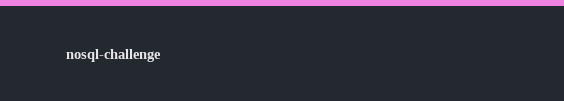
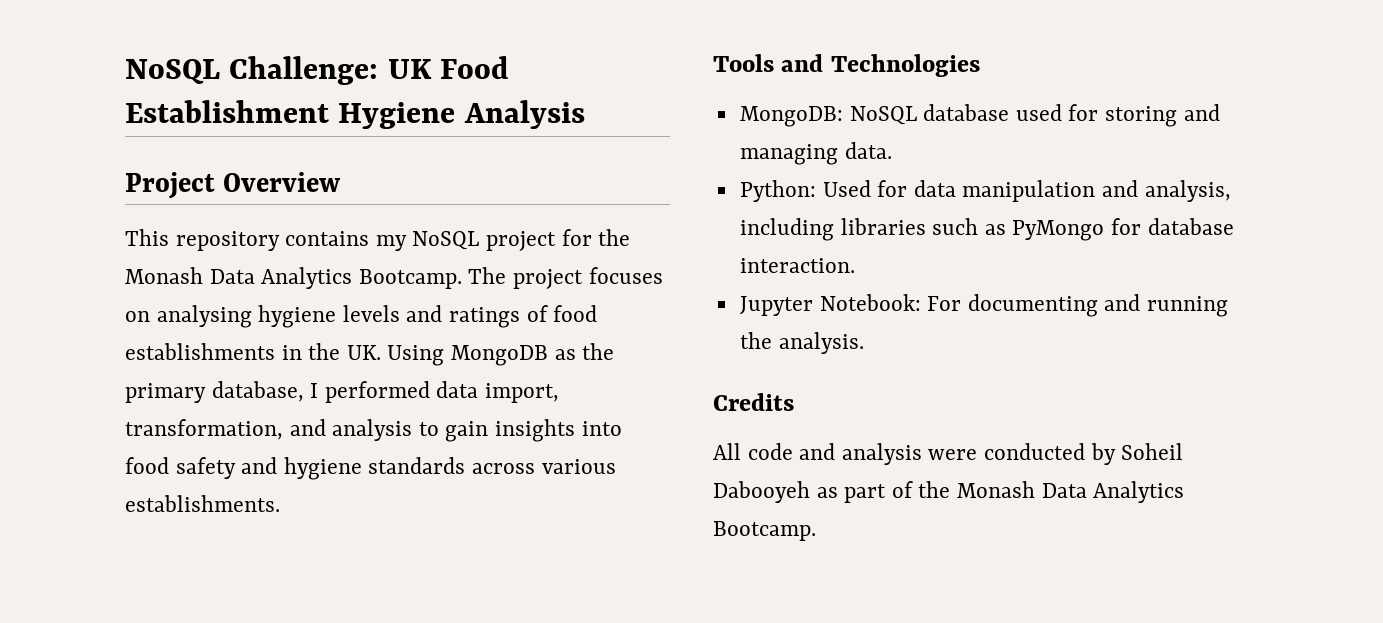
[66,49,161,62] nosql-challenge -> [125,56,509,85] [125,100,585,129] [125,172,341,199] [125,229,631,251] [125,267,663,289] [125,305,598,328] [125,343,615,366] [125,381,560,403] [125,419,622,442] [125,457,616,480] [125,495,280,512] [713,54,980,77] [739,104,1220,127] [739,142,892,165] [739,180,1231,202] [739,218,1234,241] [739,258,855,273] [739,294,1229,317] [739,332,864,354] [713,393,794,411] [713,443,1184,465] [713,481,1185,503] [713,521,816,541] NoSQL Challenge: UK Food Establishment Hygiene Analysis // Project Overview // This repository contains my NoSQL project for the Monash Data Analytics Bootcamp. The project focuses on analysing hygiene levels and ratings of food establishments in the UK. Using MongoDB as the primary database, I performed data import, transformation, and analysis to gain insights into food safety and hygiene standards across various establishments. // Tools and Technologies // MongoDB: NoSQL database used for storing and managing data. // Python: Used for data manipulation and analysis, including libraries such as PyMongo for database interaction. // Jupyter Notebook: For documenting and running the analysis. // Credits // All code and analysis were conducted by Soheil Dabooyeh as part of the Monash Data Analytics Bootcamp.

